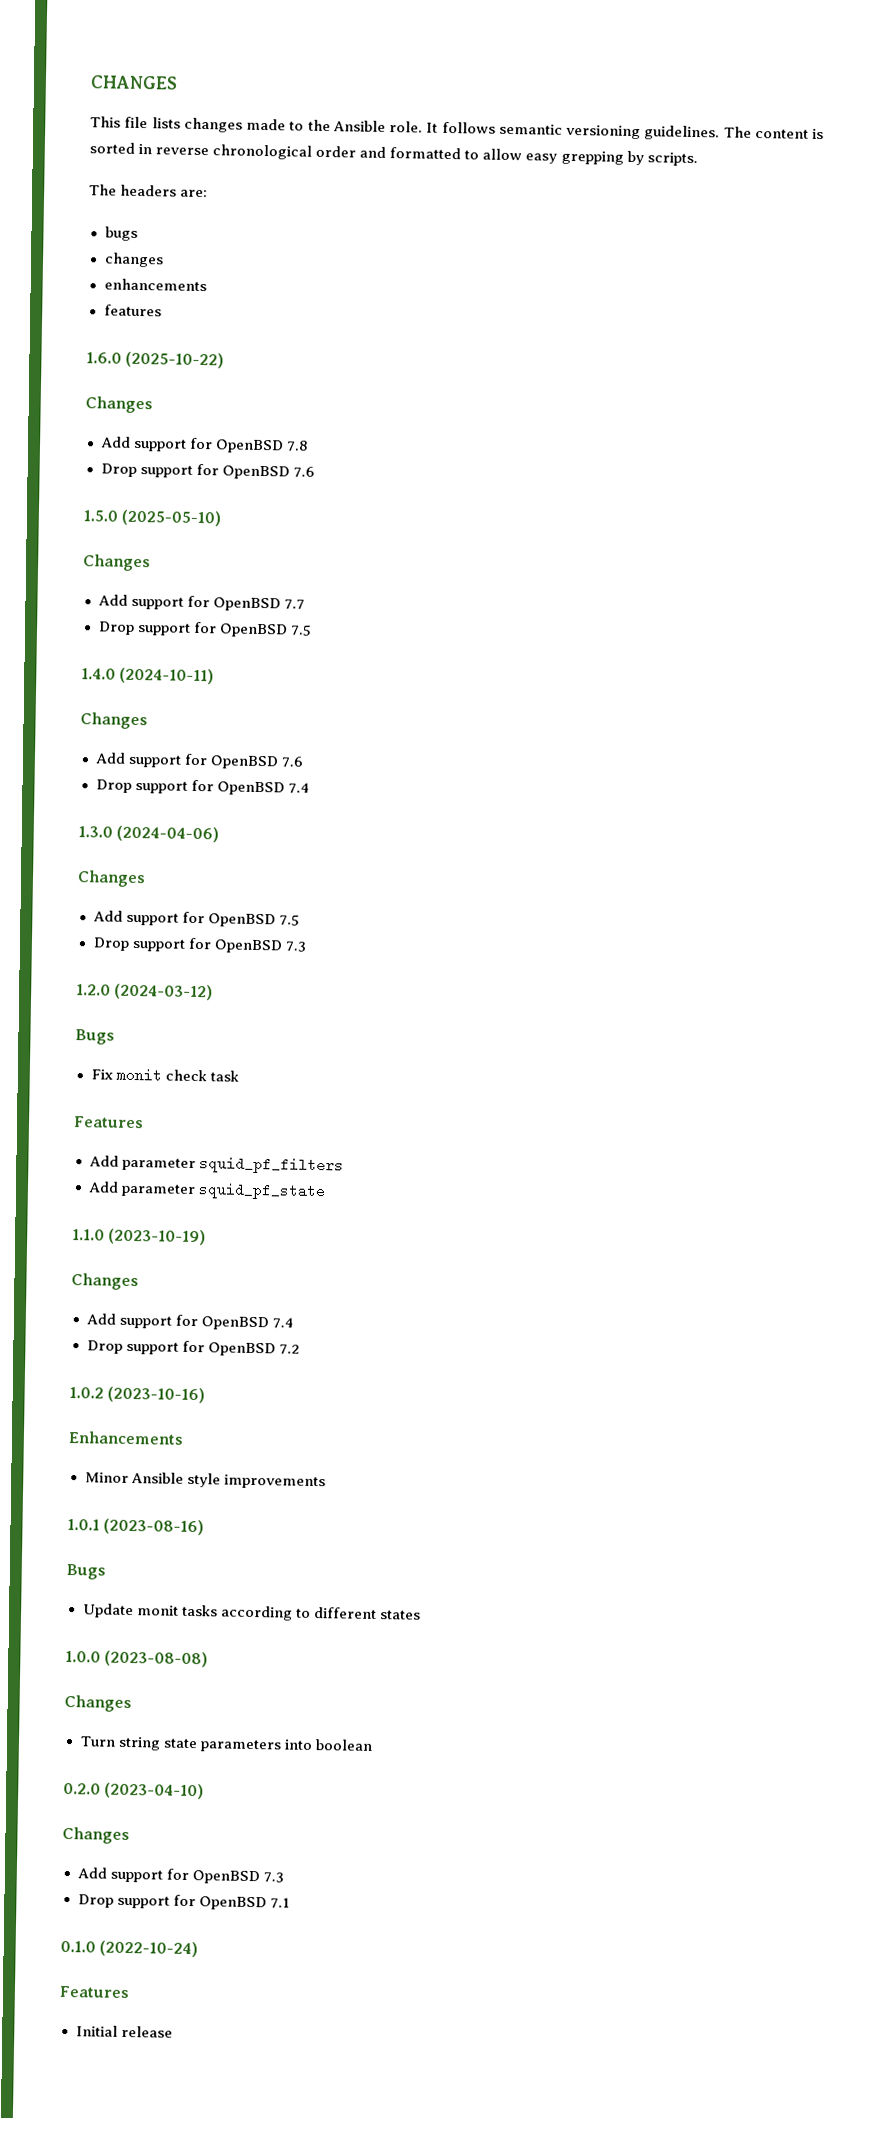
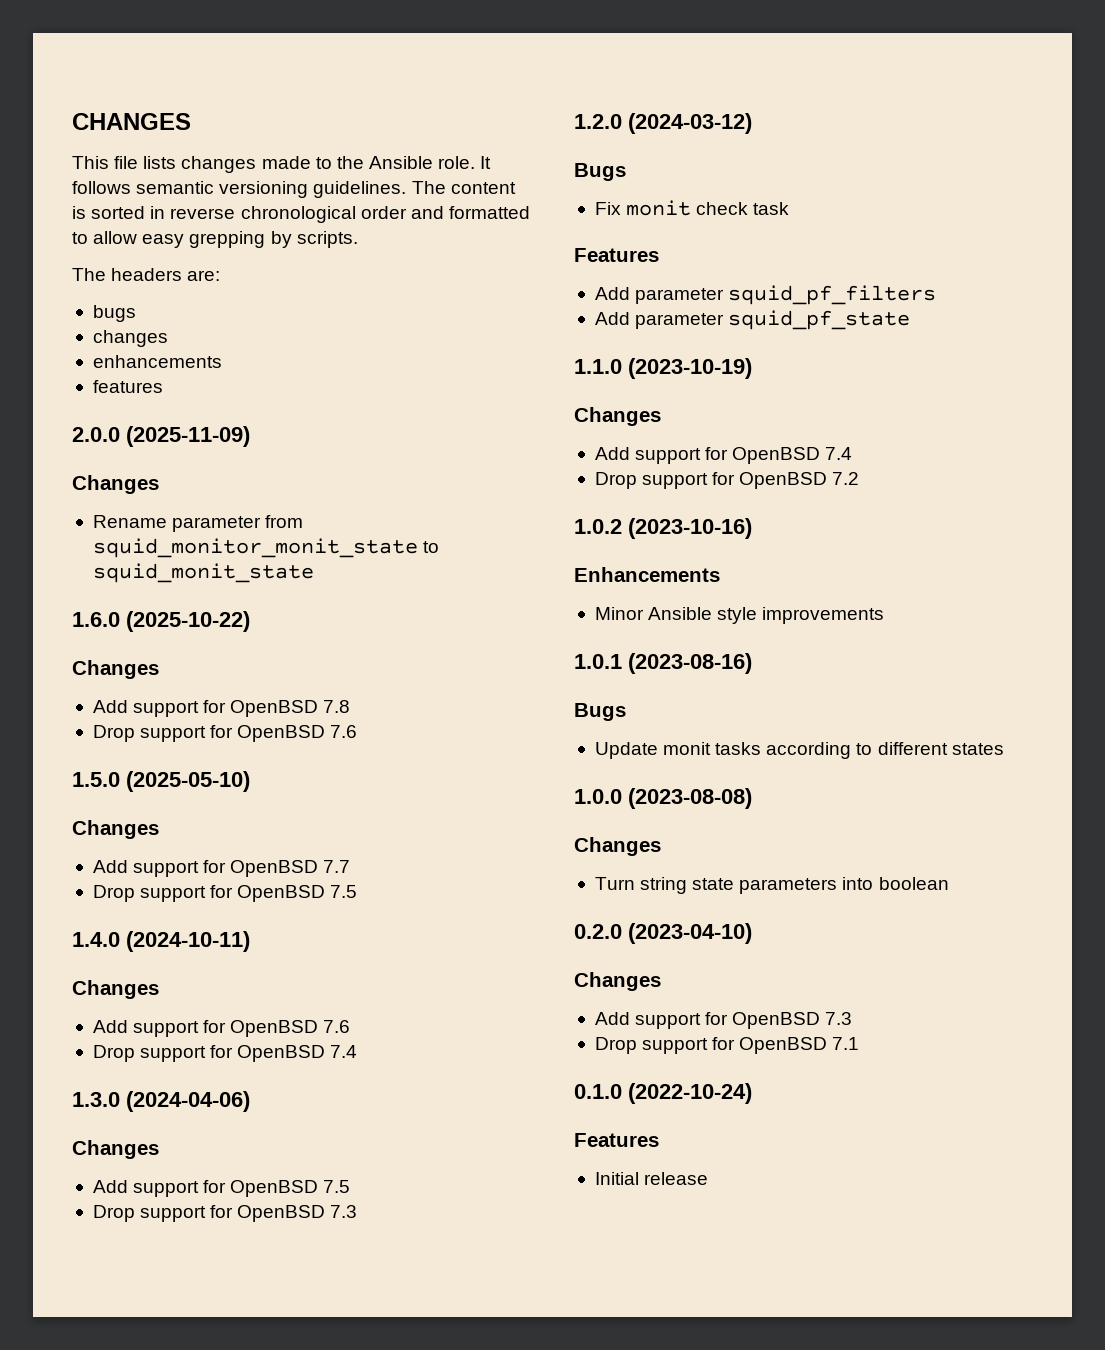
(162, 310) none -> [72,426,250,447] [72,475,159,494] [92,515,304,532] [92,538,440,558] [92,563,314,583] // 2.0.0 (2025-11-09) // Changes // Rename parameter from squid_monitor_monit_state to squid_monit_state

